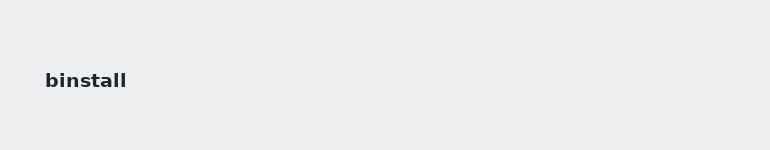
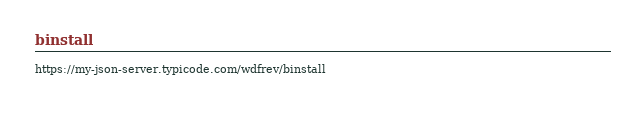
(127, 80) none -> [35,64,326,75] // https://my-json-server.typicode.com/wdfrev/binstall

